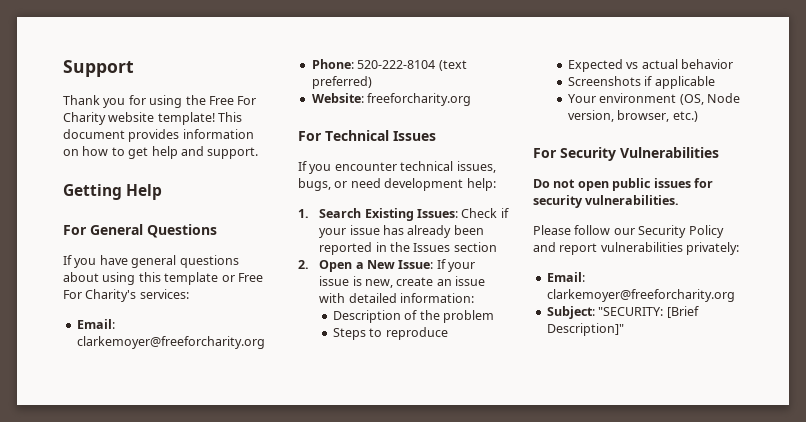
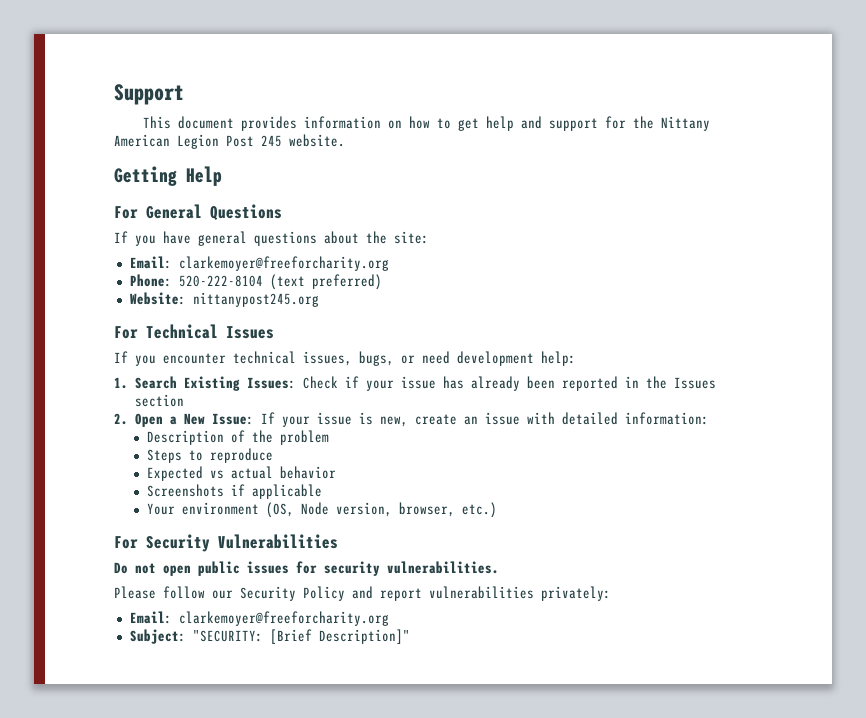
[63,95,257,108] [63,112,215,125] Thank you for using the Free For Charity website template! -> (184, 94) none
[207,147,259,159] support. -> [548,116,710,131] [114,134,345,149] support for the Nittany American Legion Post 245 website.
[102,272,263,285] [63,289,189,302] using this template or Free For Charity's services: -> [366,231,429,244] the site:
[367,93,472,106] freeforcharity.org -> [192,292,319,307] nittanypost245.org

